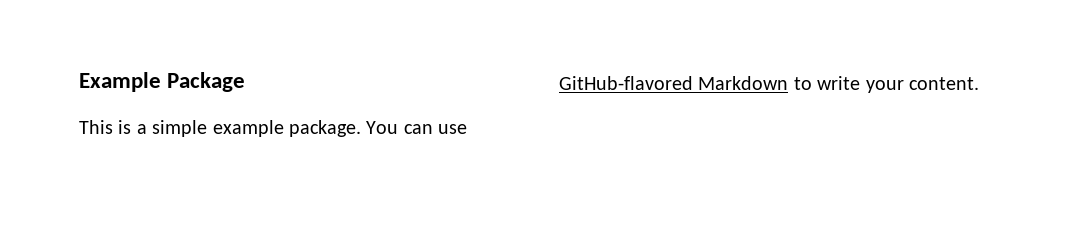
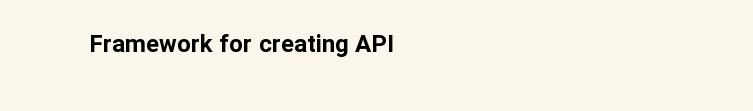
[79,72,246,92] [79,120,468,137] [559,76,979,93] Example Package // This is a simple example package. You can use GitHub-flavored Markdown to write your content. -> [89,34,395,57] Framework for creating API

